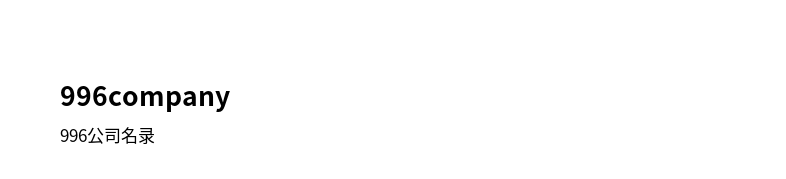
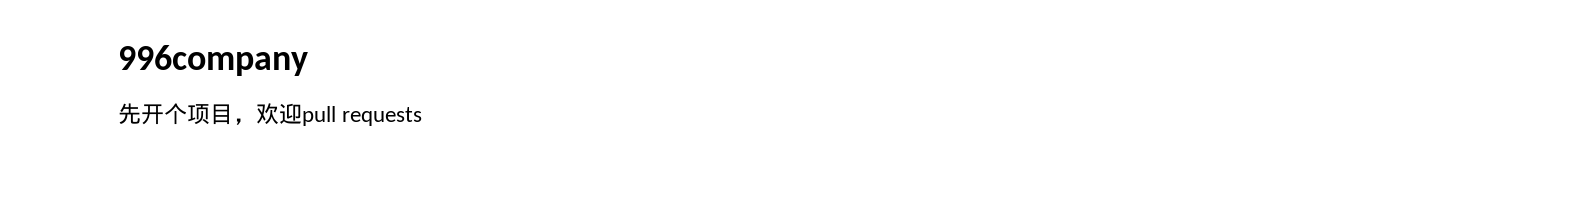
[60,127,155,144] 996公司名录 -> [118,103,423,126] 先开个项目，欢迎pull requests

